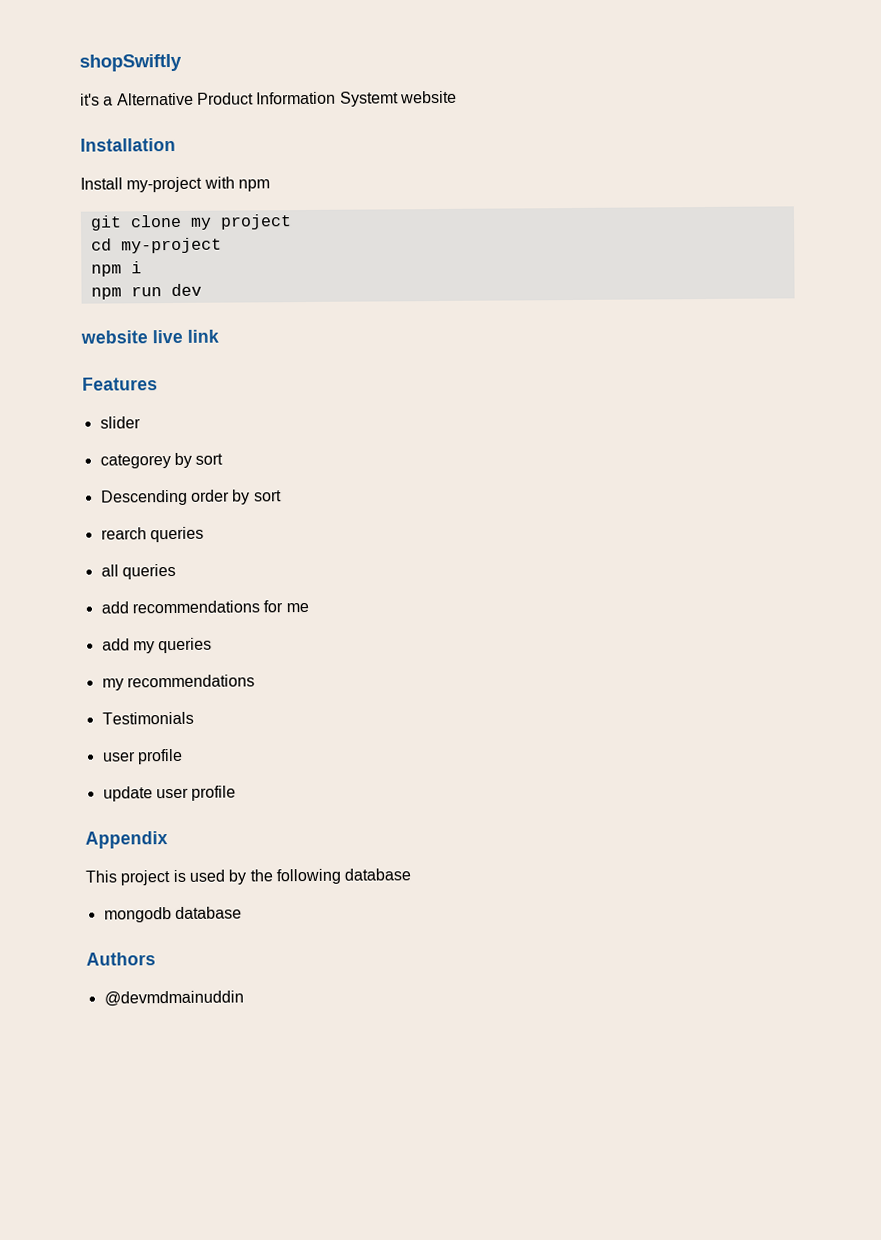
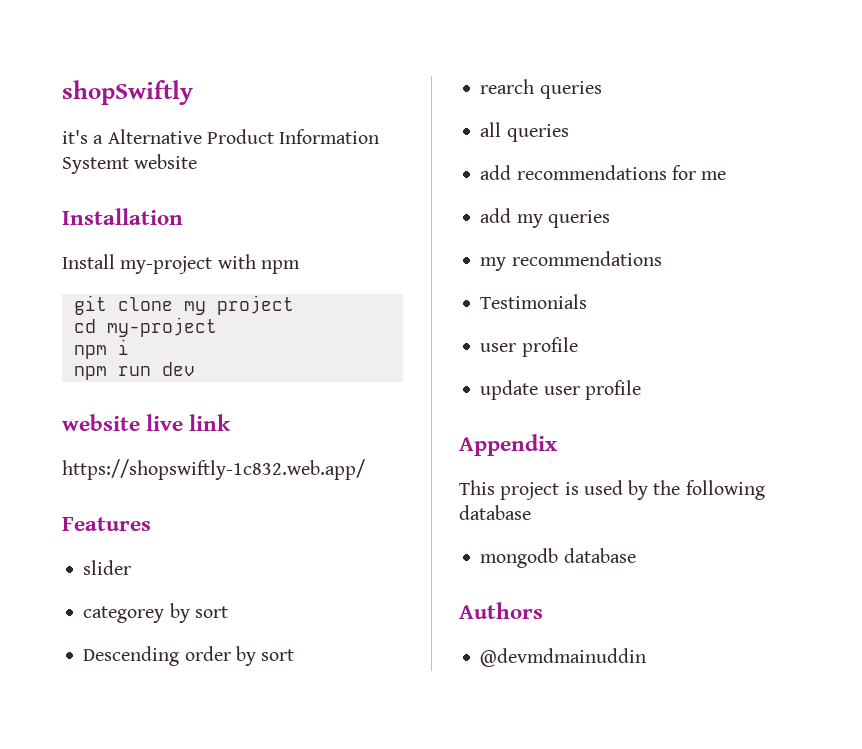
(219, 336) none -> [62,459,365,480] // https://shopswiftly-1c832.web.app/

